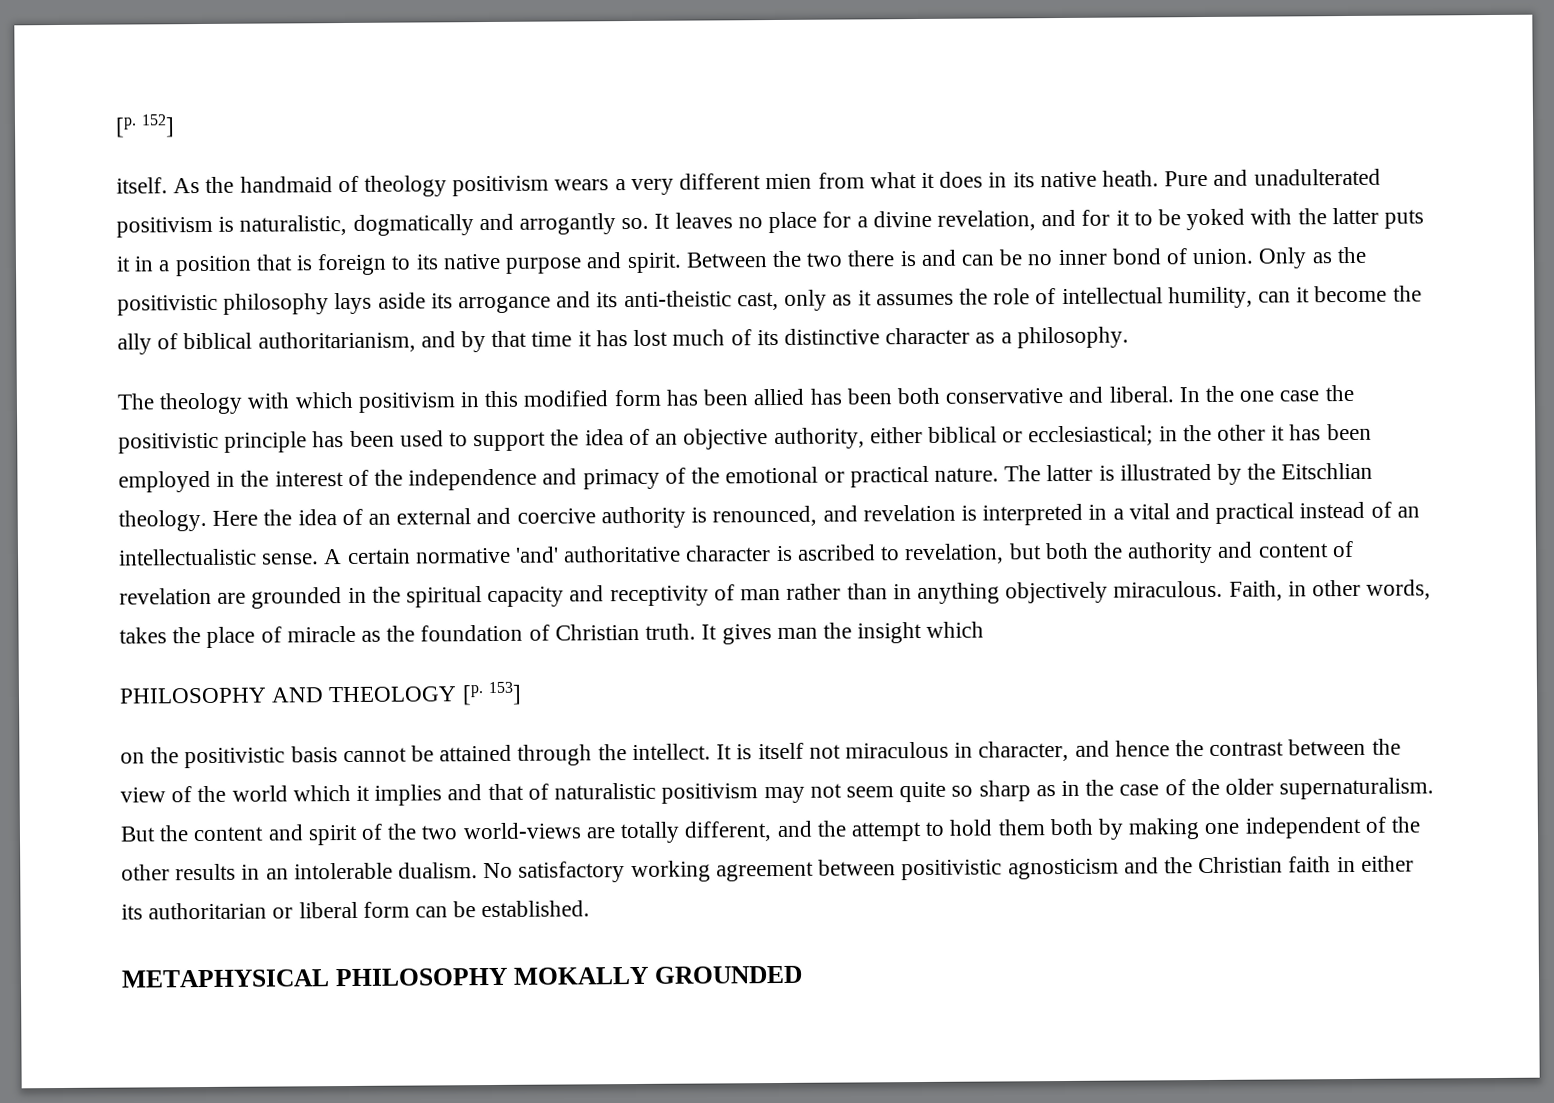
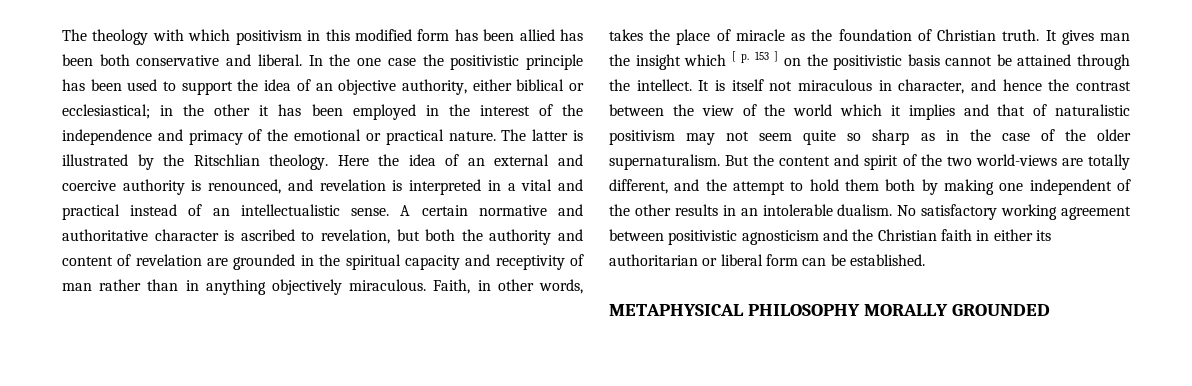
[115,114,176,138] [116,168,1381,197] [116,207,1425,238] [116,246,1366,277] [117,285,1422,316] [117,326,1129,355] [p. 152] // itself. As the handmaid of theology positivism wears a very different mien from what it does in its native heath. Pure and unadulterated positivism is naturalistic, dogmatically and arrogantly so. It leaves no place for a divine revelation, and for it to be yoked with the latter puts it in a position that is foreign to its native purpose and spirit. Between the two there is and can be no inner bond of union. Only as the positivistic philosophy lays aside its arrogance and its anti-theistic cast, only as it assumes the role of intellectual humility, can it become the ally of biblical authoritarianism, and by that time it has lost much of its distinctive character as a philosophy. // -> (62, 35) none
[1281,462,1374,480] Eitschlian -> [193,154,260,166] Ritschlian
[515,546,560,563] 'and' -> [558,204,583,216] and
[119,681,522,706] // PHILOSOPHY AND THEOLOGY [p. 153] // -> [731,51,779,63] [ p. 153 ]
[512,966,649,985] MOKALLY -> [863,304,948,316] MORALLY

